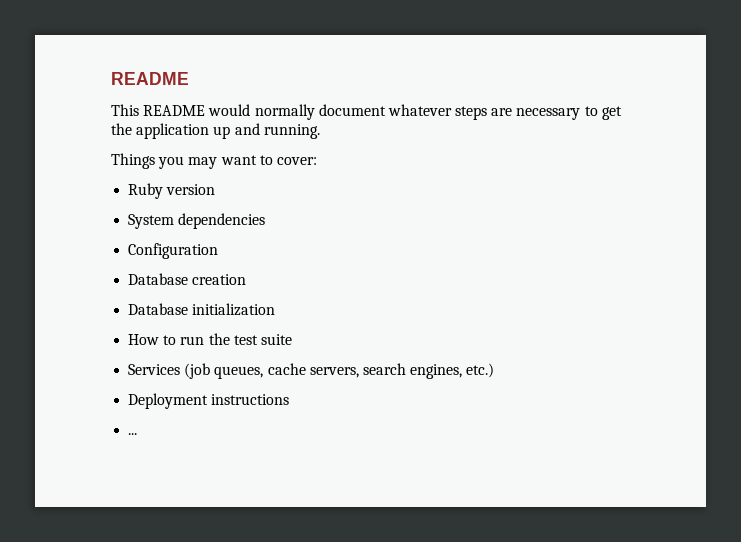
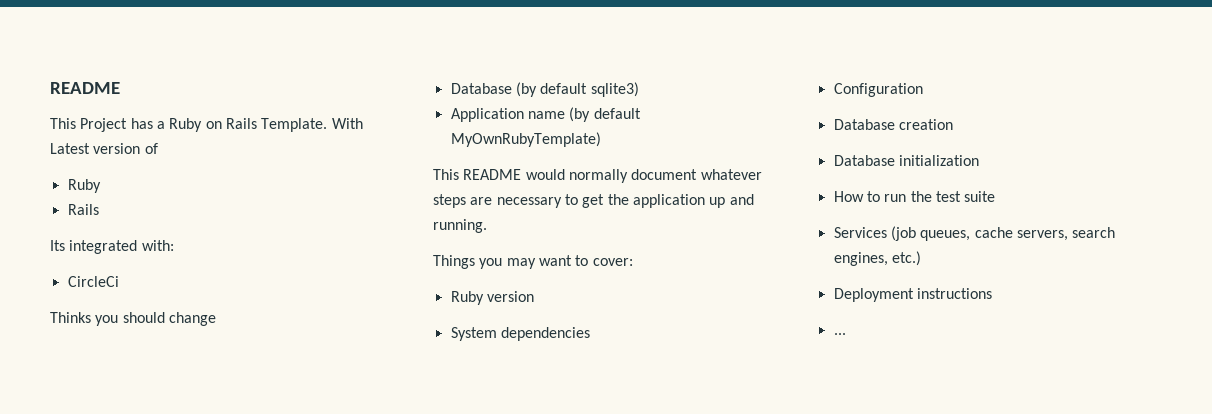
[111,72,189,85] README -> [50,82,120,94] [50,118,363,132] [50,143,158,154] [67,179,101,193] [67,204,99,215] [50,240,174,254] [67,276,119,287] [50,312,216,326] [450,82,639,97] [450,107,641,122] [450,132,601,147] README // This Project has a Ruby on Rails Template. With Latest version of // Ruby // Rails // Its integrated with: // CircleCi // Thinks you should change // Database (by default sqlite3) // Application name (by default MyOwnRubyTemplate)

